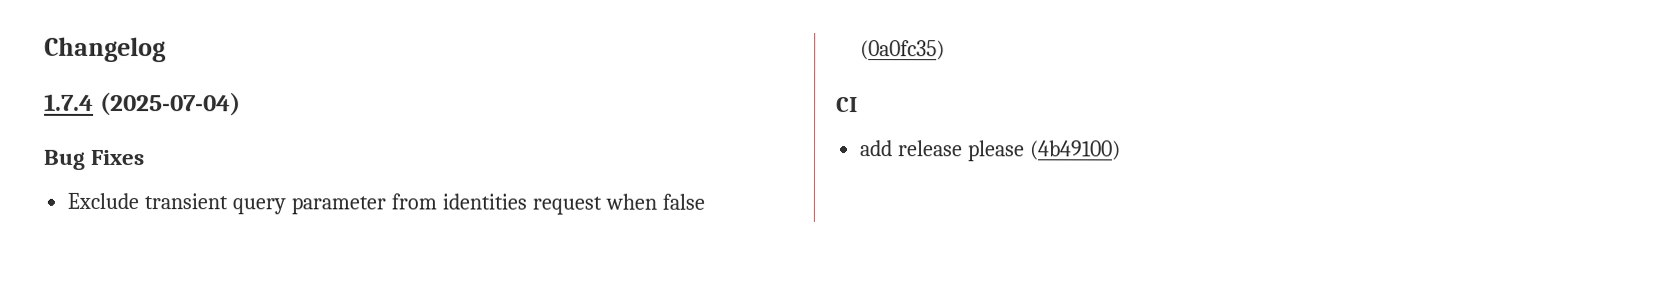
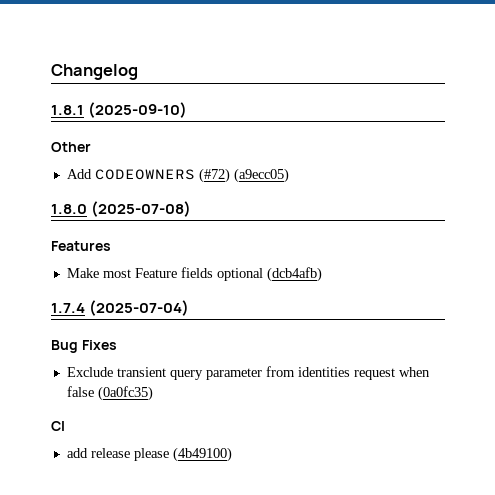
(166, 49) none -> [51,102,188,118] [51,142,91,152] [66,168,289,183] [51,201,192,217] [51,241,111,251] [66,267,322,282] // 1.8.1 (2025-09-10) // Other // Add CODEOWNERS (#72) (a9ecc05) // 1.8.0 (2025-07-08) // Features // Make most Feature fields optional (dcb4afb)

